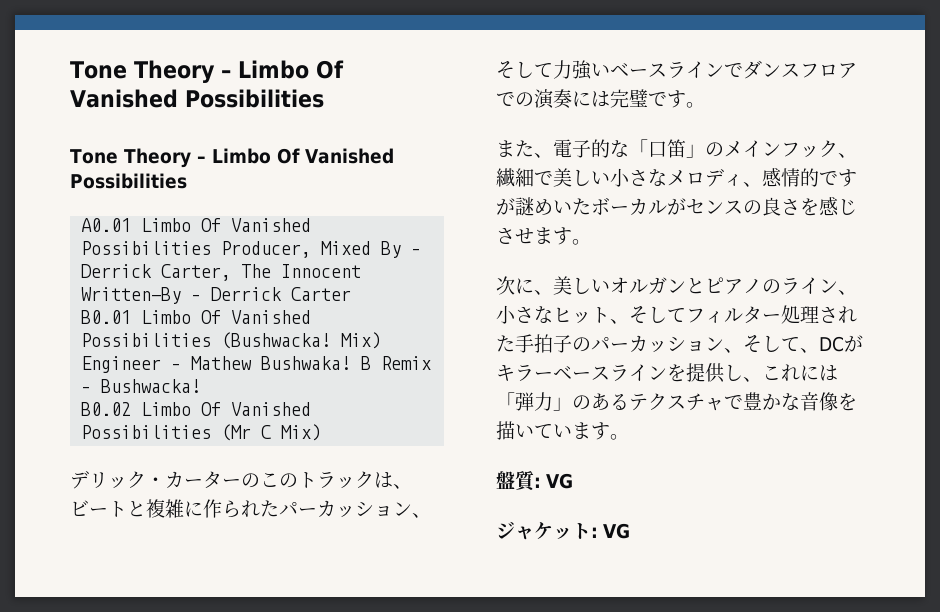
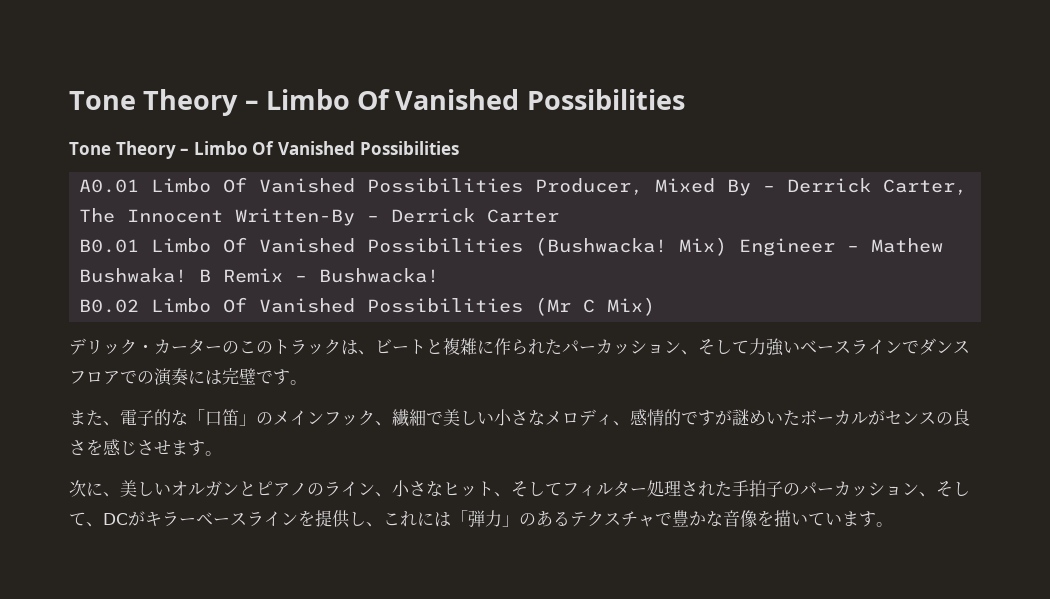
[496,471,574,492] [496,521,631,540] // 盤質: VG // ジャケット: VG -> (893, 524) none

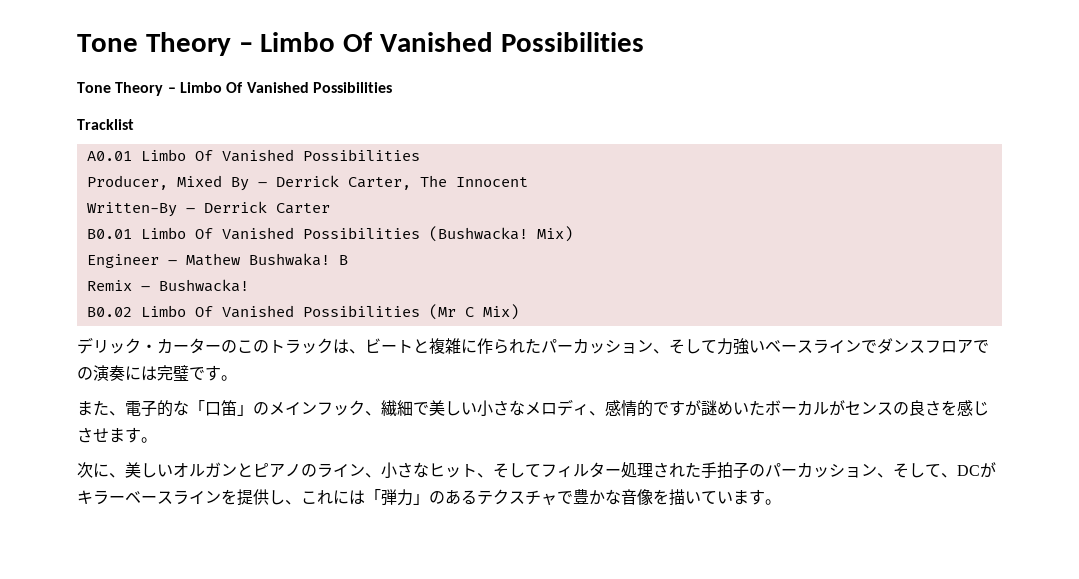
(459, 148) none -> [77,119,134,130] // Tracklist
(524, 185) none -> (420, 155) //
(224, 216) none -> (528, 182) //
(728, 246) none -> (573, 234) //
(212, 275) none -> (348, 260) //

